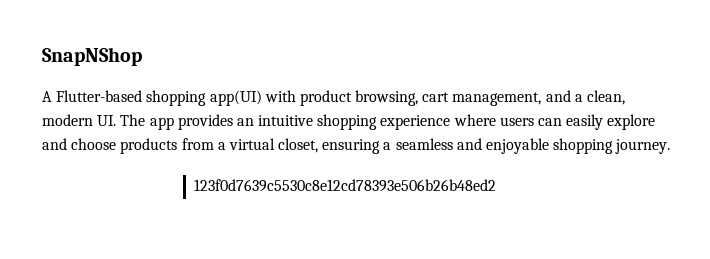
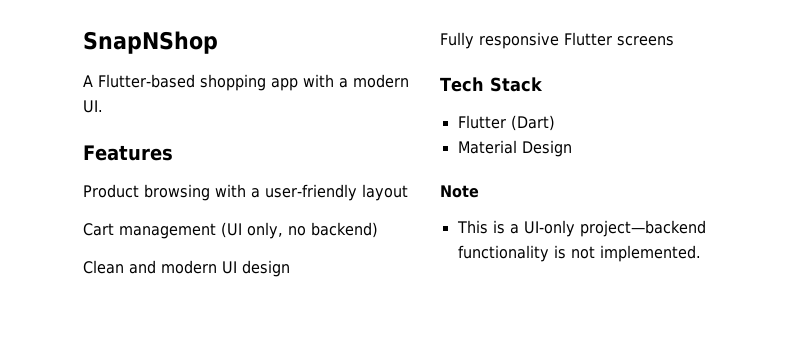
[209,90,626,106] [42,114,656,130] [42,138,671,154] [194,179,497,192] app(UI) with product browsing, cart management, and a clean, modern UI. The app provides an intuitive shopping experience where users can easily explore and choose products from a virtual closet, ensuring a seamless and enjoyable shopping journey. // 123f0d7639c5530c8e12cd78393e506b26b48ed2 -> [270,74,409,91] [83,100,103,113] [83,145,173,161] [83,184,408,201] [83,222,378,239] [83,260,290,277] [440,32,674,49] [440,77,543,92] [457,115,555,131] [457,140,572,157] [440,185,479,198] [456,220,706,237] [457,245,701,262] app with a modern UI. // Features // Product browsing with a user-friendly layout // Cart management (UI only, no backend) // Clean and modern UI design // Fully responsive Flutter screens // Tech Stack // Flutter (Dart) // Material Design // Note // This is a UI-only project—backend functionality is not implemented.

